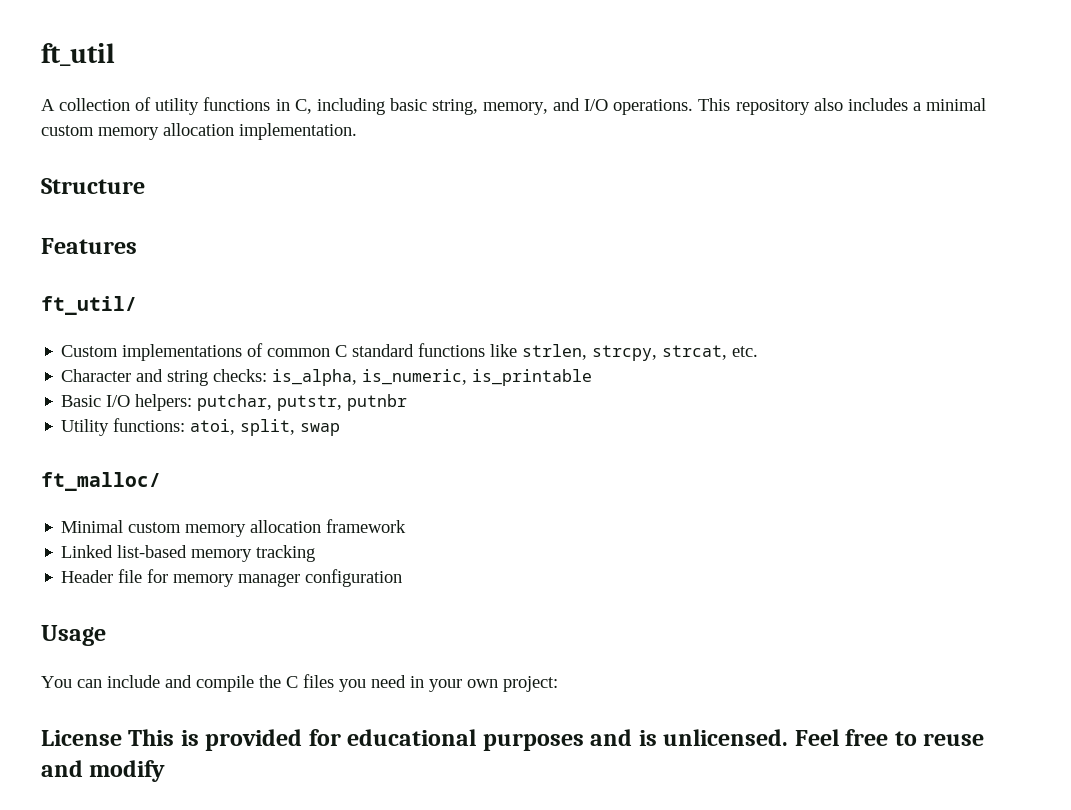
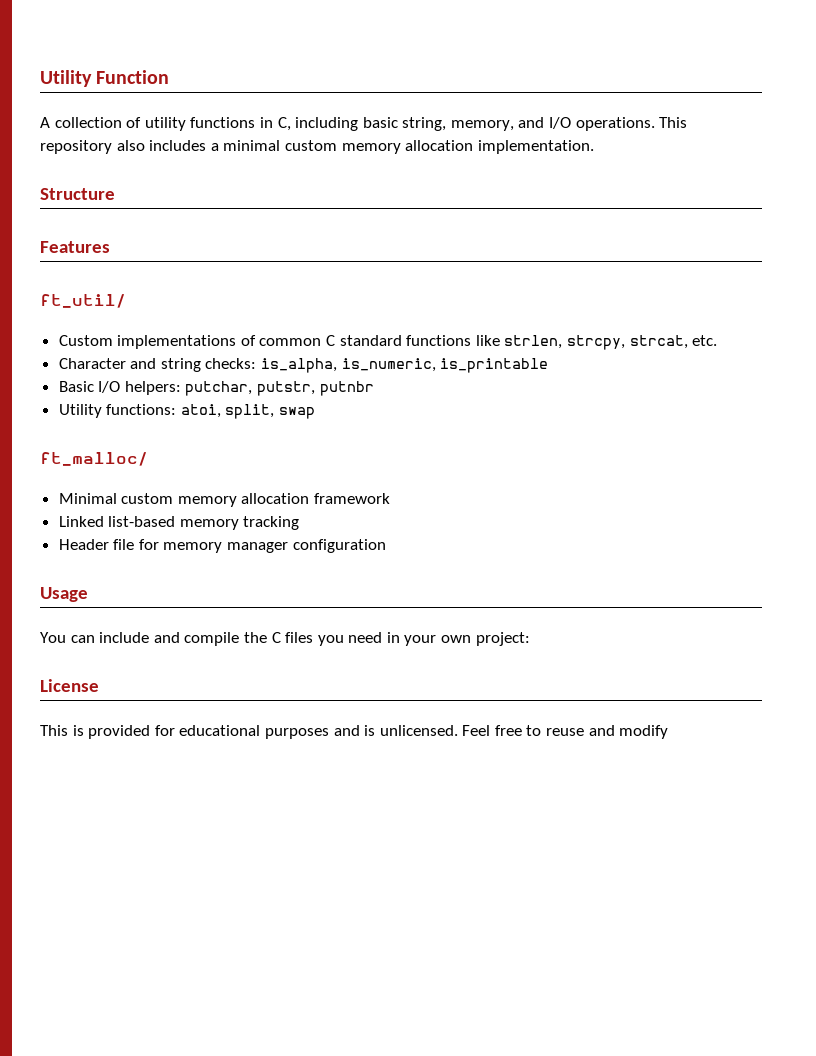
[41,43,115,66] ft_util -> [40,70,170,87] Utility Function
(122, 738) none -> (99, 685) //

